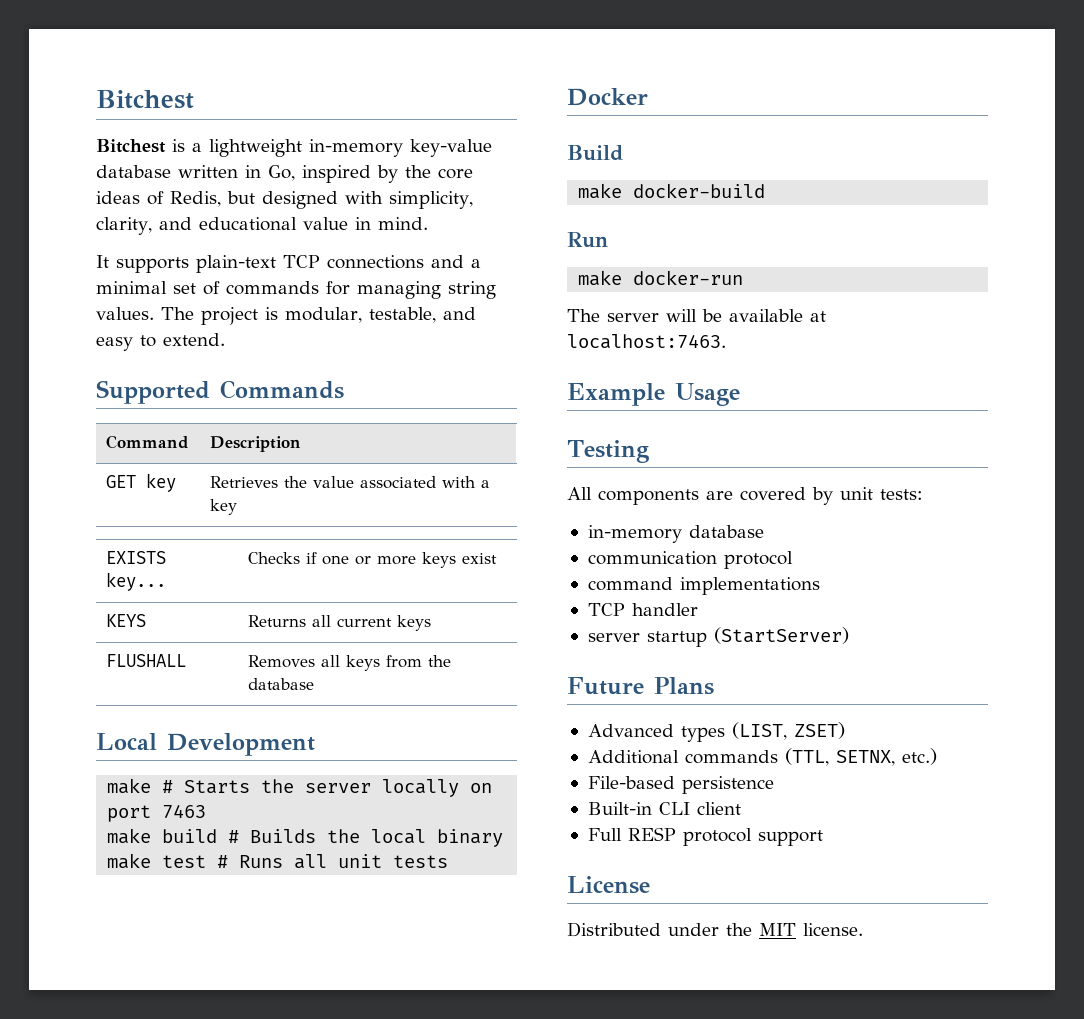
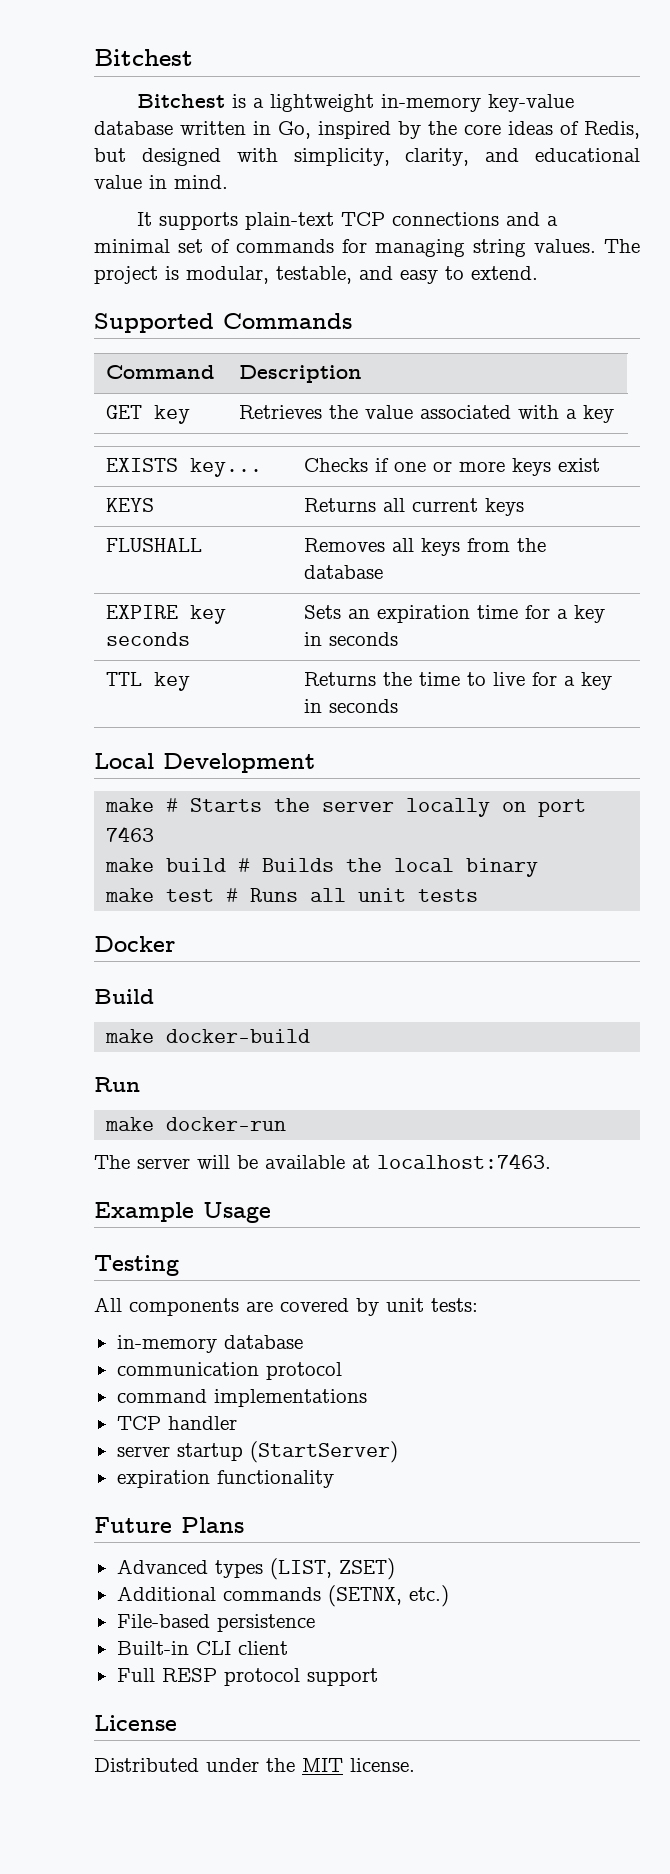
(315, 684) none -> [105,605,226,624] [105,632,190,646] [303,605,605,623] [303,632,398,646] [105,672,190,691] [303,672,612,690] [303,699,398,713] // EXPIRE key seconds | Sets an expiration time for a key in seconds // TTL key | Returns the time to live for a key in seconds
(849, 635) none -> [116,1470,334,1488] // expiration functionality
[784,748,895,766] (TTL, SETNX, -> [327,1585,402,1607] (SETNX,

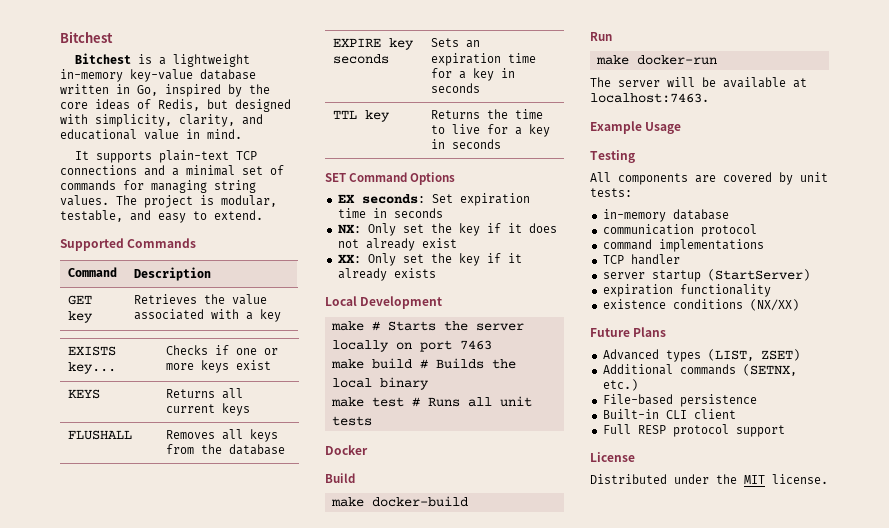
(398, 706) none -> [325,172,456,185] [337,193,530,206] [337,208,443,218] [337,223,557,236] [337,238,457,251] [337,253,522,266] [337,268,436,281] // SET Command Options // EX seconds: Set expiration time in seconds // NX: Only set the key if it does not already exist // XX: Only set the key if it already exists
(334, 1479) none -> [602,299,799,311] // existence conditions (NX/XX)

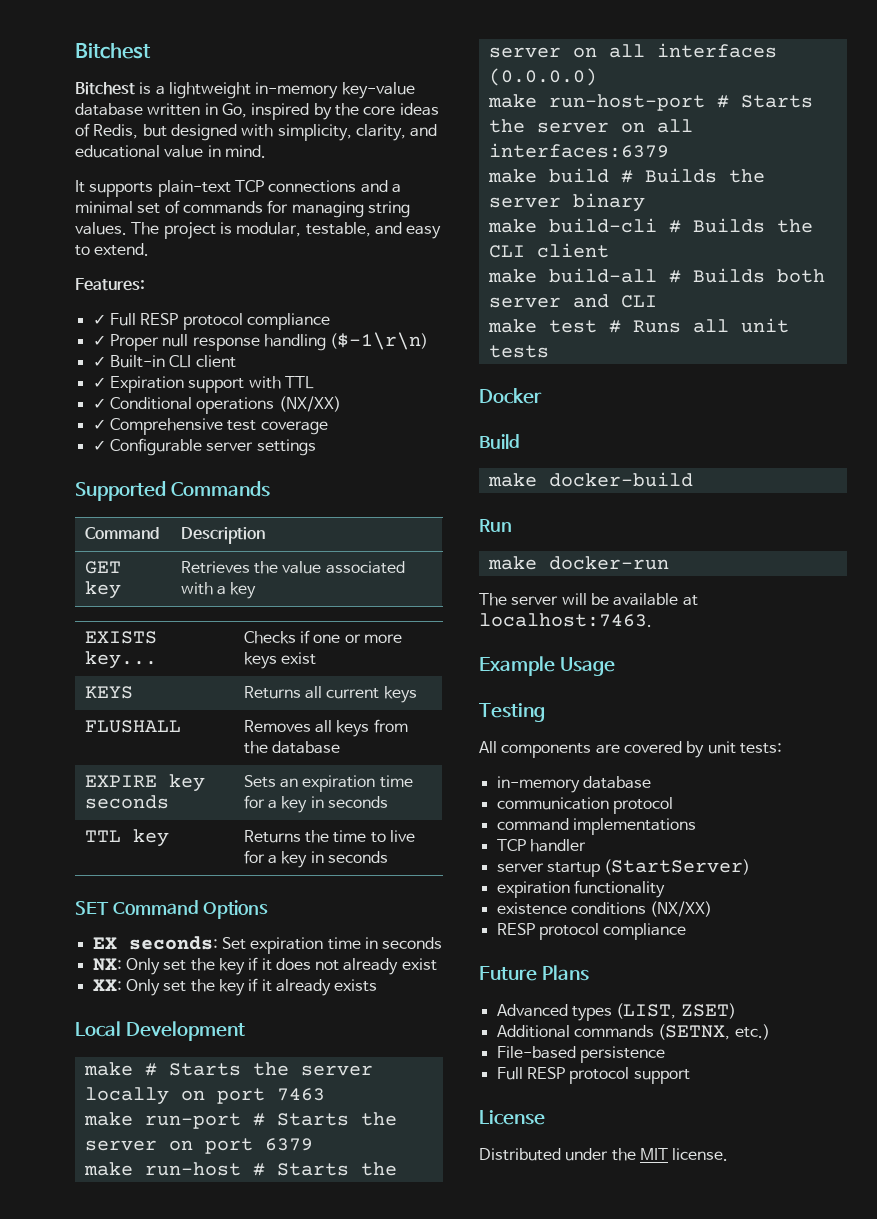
(263, 215) none -> [75,278,145,291] [92,313,330,330] [92,332,429,351] [92,355,236,368] [92,376,314,393] [92,396,341,414] [92,418,328,435] [92,438,316,456] // Features: // ✓ Full RESP protocol compliance // ✓ Proper null response handling ($-1\r\n) // ✓ Built-in CLI client // ✓ Expiration support with TTL // ✓ Conditional operations (NX/XX) // ✓ Comprehensive test coverage // ✓ Configurable server settings
(492, 345) none -> [83,1112,397,1129] [84,1138,313,1154] [83,1162,397,1176] [488,43,777,58] [488,68,597,86] [487,94,813,111] [488,119,693,133] [488,143,669,158] // make run-port # Starts the server on port 6379 // make run-host # Starts the server on all interfaces (0.0.0.0) // make run-host-port # Starts the server on all interfaces:6379
[331,378,372,388] local -> [488,197,561,208] server
(429, 383) none -> [487,218,813,233] [488,243,609,258] [487,268,825,283] [488,294,657,308] // make build-cli # Builds the CLI client // make build-all # Builds both server and CLI
(799, 305) none -> [496,923,687,940] // RESP protocol compliance
[602,409,736,419] // Built-in CLI client -> (665, 1054) none

